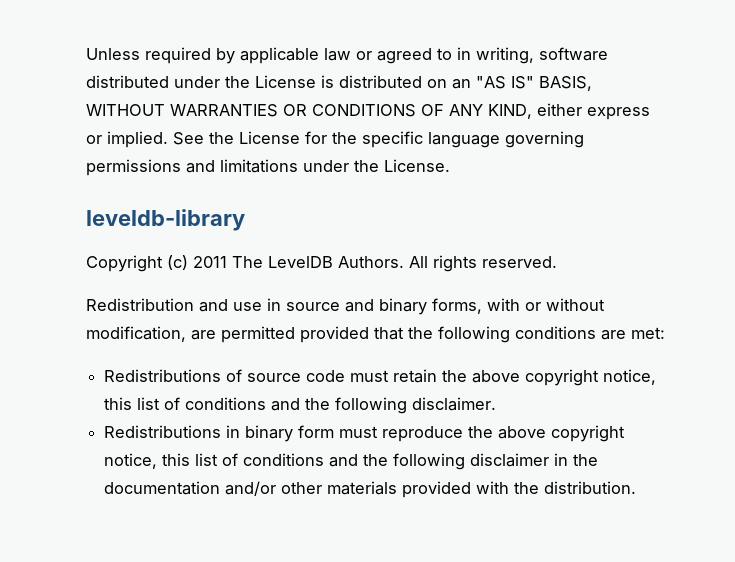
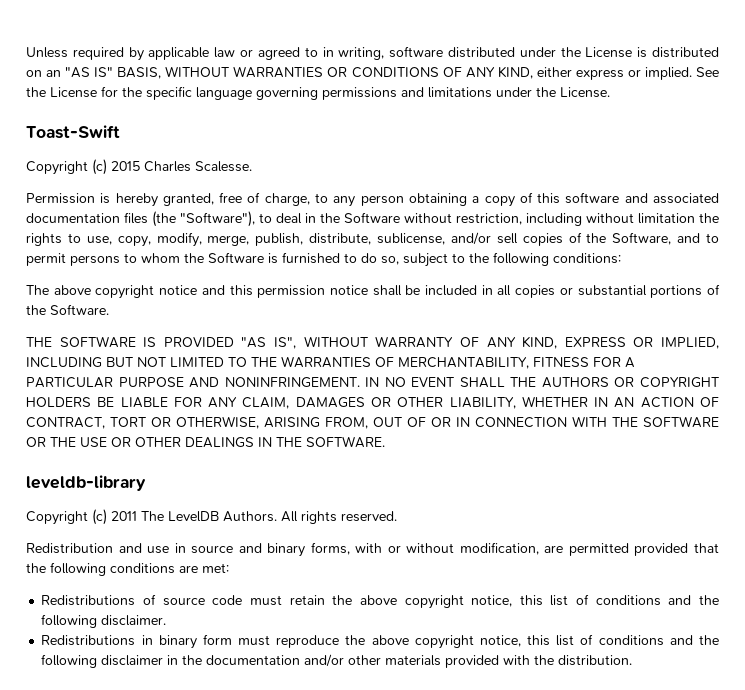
(450, 165) none -> [26,125,120,139] [26,159,252,175] [26,192,719,207] [26,211,719,227] [26,232,719,247] [26,252,621,267] [26,284,720,299] [26,304,109,315] [26,336,720,349] [26,356,635,369] [26,377,719,388] [26,396,720,409] [26,416,719,429] [26,436,385,448] // Toast-Swift // Copyright (c) 2015 Charles Scalesse. // Permission is hereby granted, free of charge, to any person obtaining a copy of this software and associated documentation files (the "Software"), to deal in the Software without restriction, including without limitation the rights to use, copy, modify, merge, publish, distribute, sublicense, and/or sell copies of the Software, and to permit persons to whom the Software is furnished to do so, subject to the following conditions: // The above copyright notice and this permission notice shall be included in all copies or substantial portions of the Software. // THE SOFTWARE IS PROVIDED "AS IS", WITHOUT WARRANTY OF ANY KIND, EXPRESS OR IMPLIED, INCLUDING BUT NOT LIMITED TO THE WARRANTIES OF MERCHANTABILITY, FITNESS FOR A PARTICULAR PURPOSE AND NONINFRINGEMENT. IN NO EVENT SHALL THE AUTHORS OR COPYRIGHT HOLDERS BE LIABLE FOR ANY CLAIM, DAMAGES OR OTHER LIABILITY, WHETHER IN AN ACTION OF CONTRACT, TORT OR OTHERWISE, ARISING FROM, OUT OF OR IN CONNECTION WITH THE SOFTWARE OR THE USE OR OTHER DEALINGS IN THE SOFTWARE.

